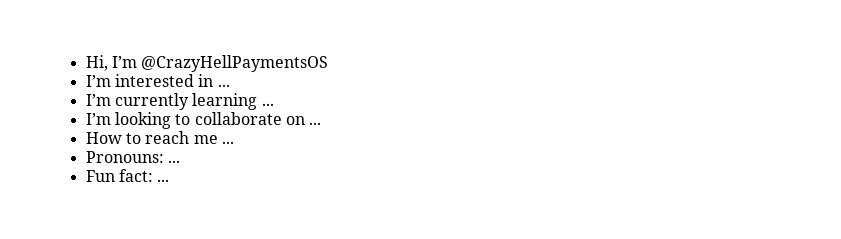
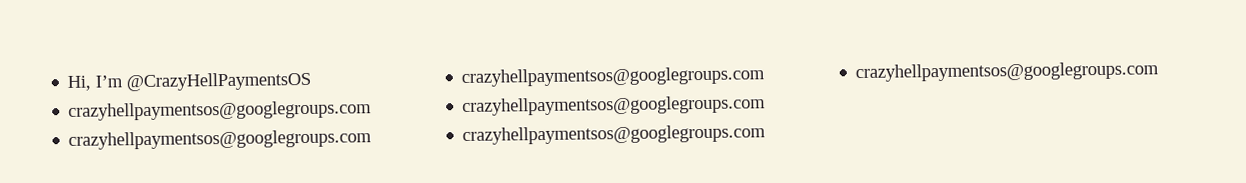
[85,74,230,87] [85,93,274,110] [85,112,322,129] [85,131,234,144] [85,151,180,163] [85,169,170,182] I’m interested in ... // I’m currently learning ... // I’m looking to collaborate on ... // How to reach me ... // Pronouns: ... // Fun fact: ... -> [68,100,373,121] [68,129,373,150] [461,66,766,88] [462,95,767,117] [462,124,767,146] [855,61,1160,83] crazyhellpaymentsos@googlegroups.com // crazyhellpaymentsos@googlegroups.com // crazyhellpaymentsos@googlegroups.com // crazyhellpaymentsos@googlegroups.com // crazyhellpaymentsos@googlegroups.com // crazyhellpaymentsos@googlegroups.com

